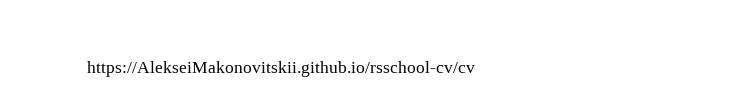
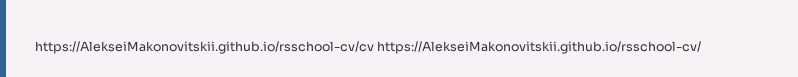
(475, 69) none -> [377,41,702,54] https://AlekseiMakonovitskii.github.io/rsschool-cv/

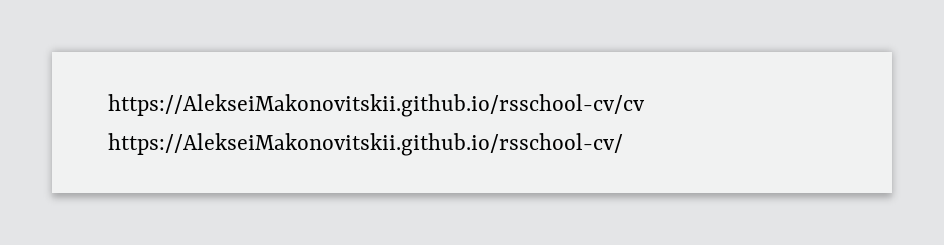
(374, 47) none -> (645, 105) //

